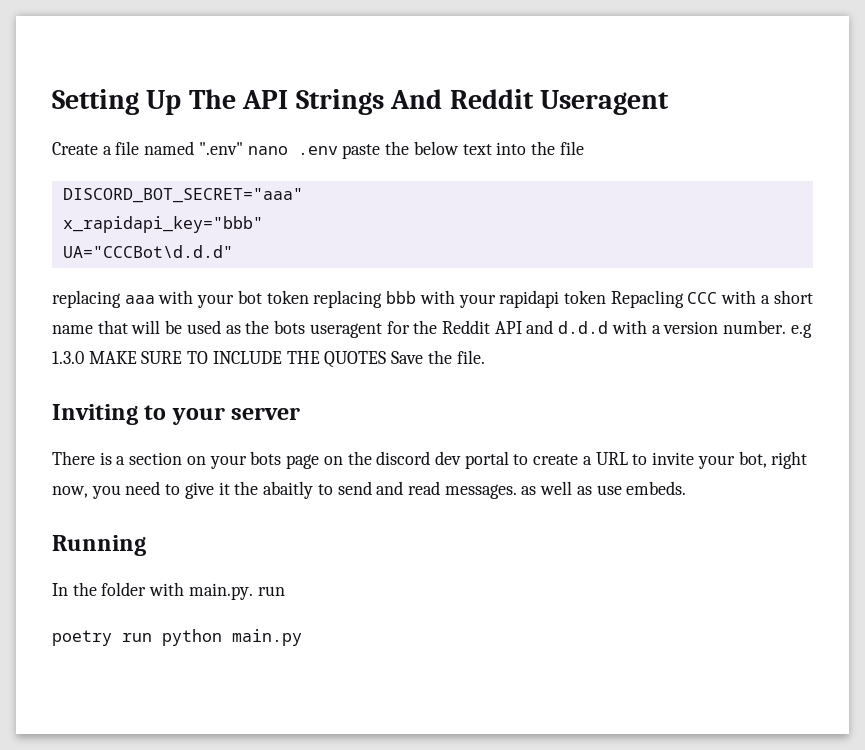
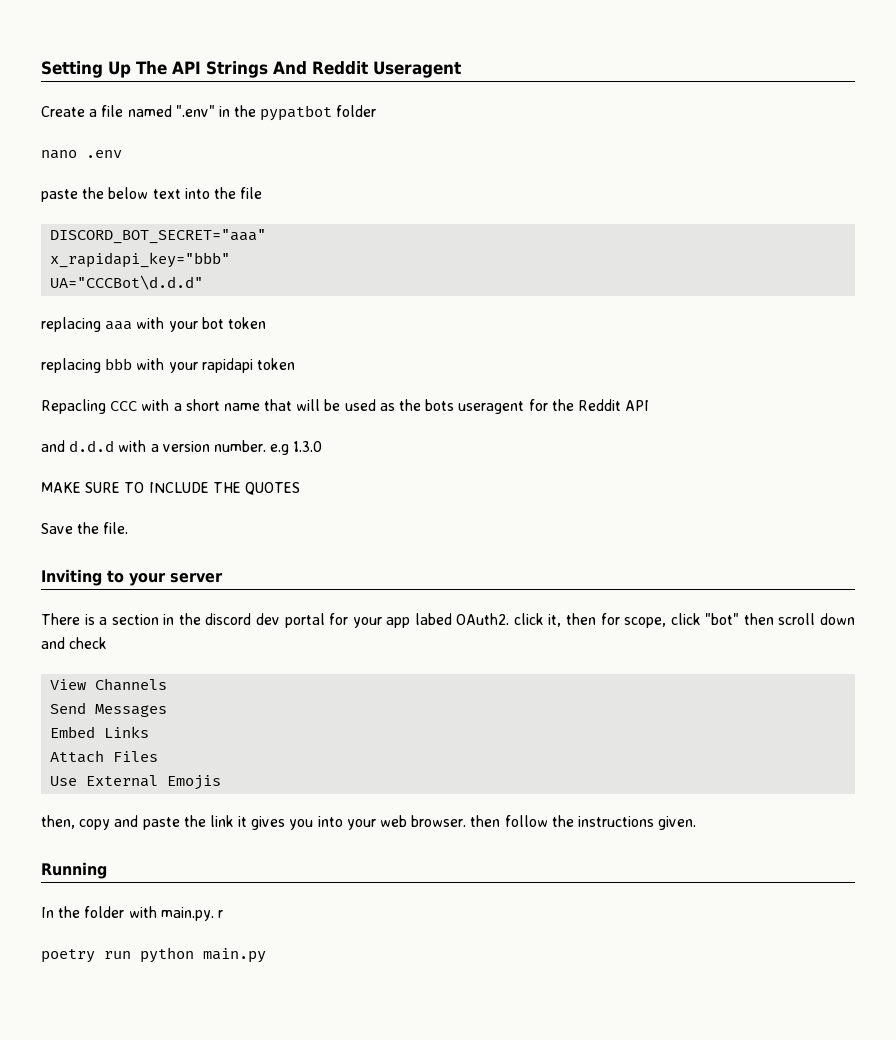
(243, 148) none -> [218,105,377,121] in the pypatbot folder //
(338, 150) none -> (122, 154) //
(309, 297) none -> (266, 323) //
(606, 297) none -> (295, 364) //
(522, 327) none -> (650, 405) //
(84, 357) none -> (323, 446) //
(387, 359) none -> (300, 488) //
[186,451,808,469] [52,481,687,499] on your bots page on the discord dev portal to create a URL to invite your bot, right now, you need to give it the abaitly to send and read messages. as well as use embeds. -> [163,613,856,628] [41,637,108,649] [50,678,168,691] [50,702,168,717] [50,726,150,738] [50,750,159,763] [50,775,222,790] [41,815,697,830] in the discord dev portal for your app labed OAuth2. click it, then for scope, click "bot" then scroll down and check // View Channels // Send Messages // Embed Links // Attach Files // Use External Emojis // then, copy and paste the link it gives you into your web browser. then follow the instructions given.
[257,586,285,596] run -> [217,910,223,918] r

